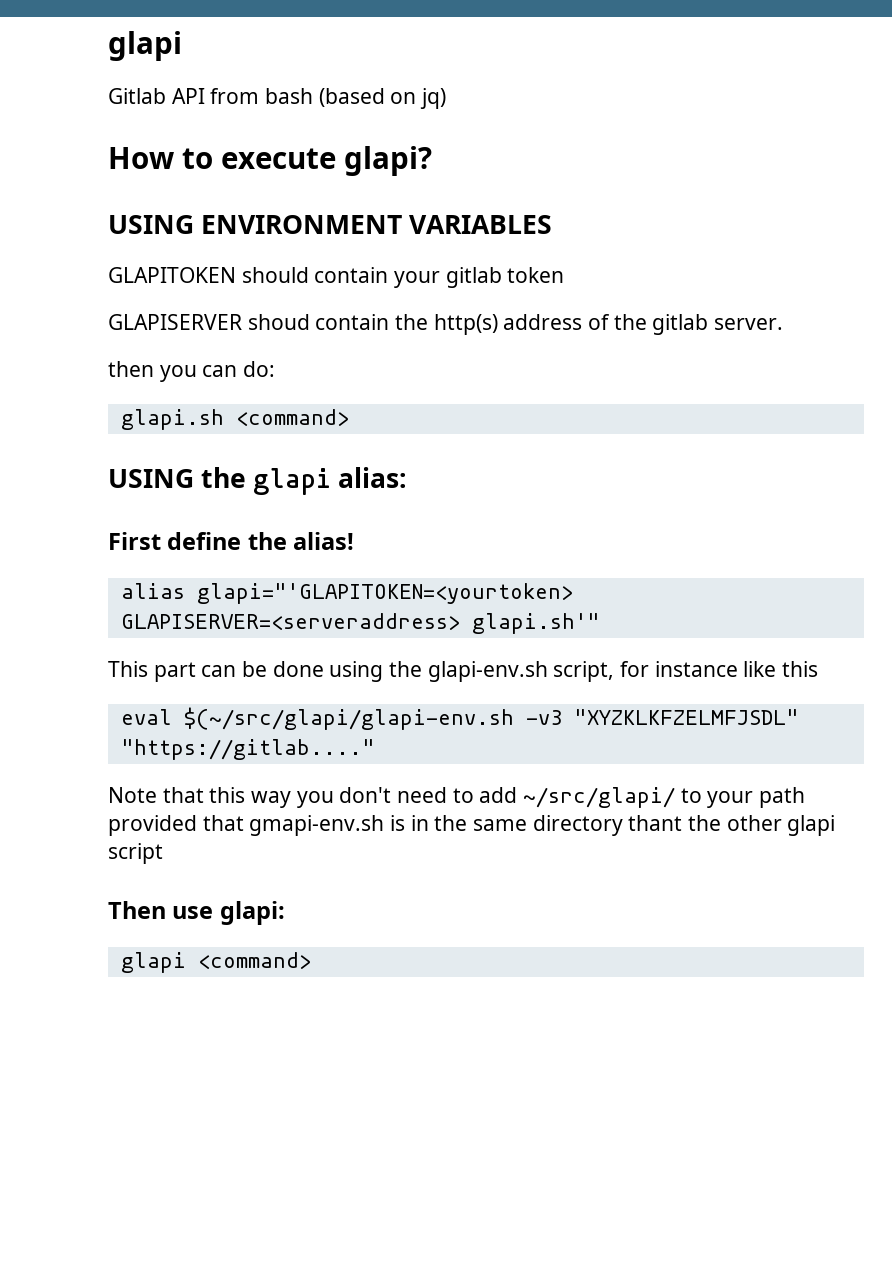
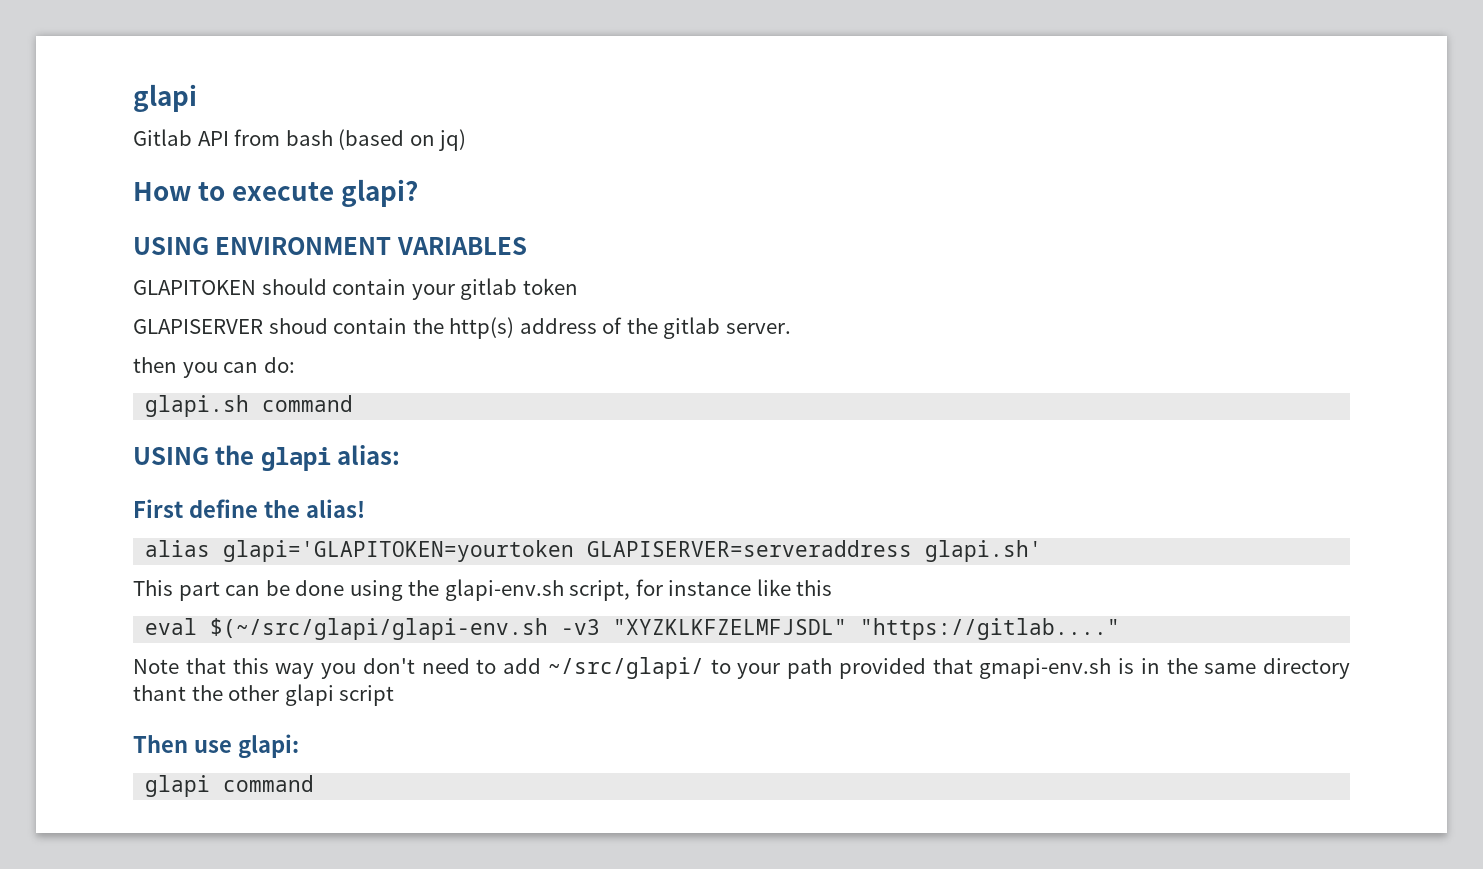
[235,409,349,426] <command> -> [262,395,354,412] command
[196,583,573,604] [120,613,600,634] glapi="'GLAPITOKEN=<yourtoken> GLAPISERVER=<serveraddress> glapi.sh'" -> [223,540,1043,562] glapi='GLAPITOKEN=yourtoken GLAPISERVER=serveraddress glapi.sh'
[197,952,311,969] <command> -> [223,775,315,792] command

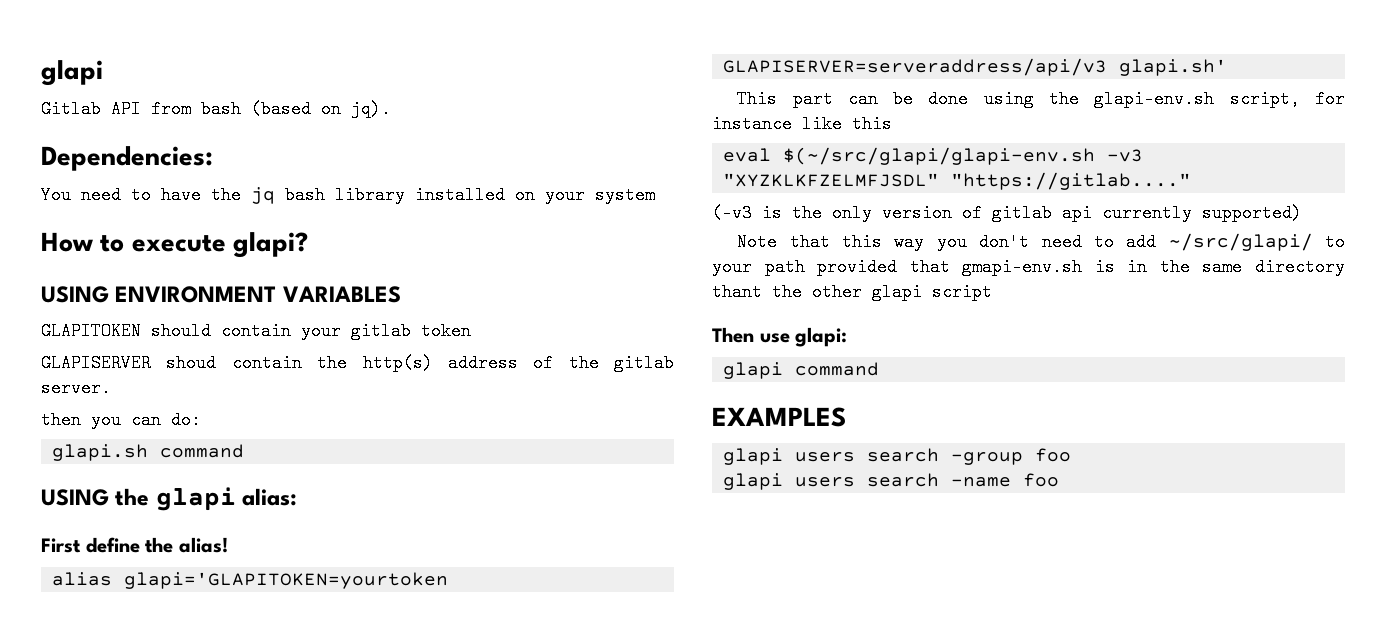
[439,129,467,151] jq) -> [351,100,391,118] [41,146,213,171] [41,186,655,204] jq). // Dependencies: // You need to have the jq bash library installed on your system
[587,540,913,557] GLAPISERVER=serveraddress -> [723,58,1108,76] GLAPISERVER=serveraddress/api/v3
(1121, 629) none -> [712,204,1302,222] // (-v3 is the only version of gitlab api currently supported)
(315, 783) none -> [712,407,846,427] [723,448,1072,465] [723,473,1060,490] // EXAMPLES // glapi users search -group foo // glapi users search -name foo

